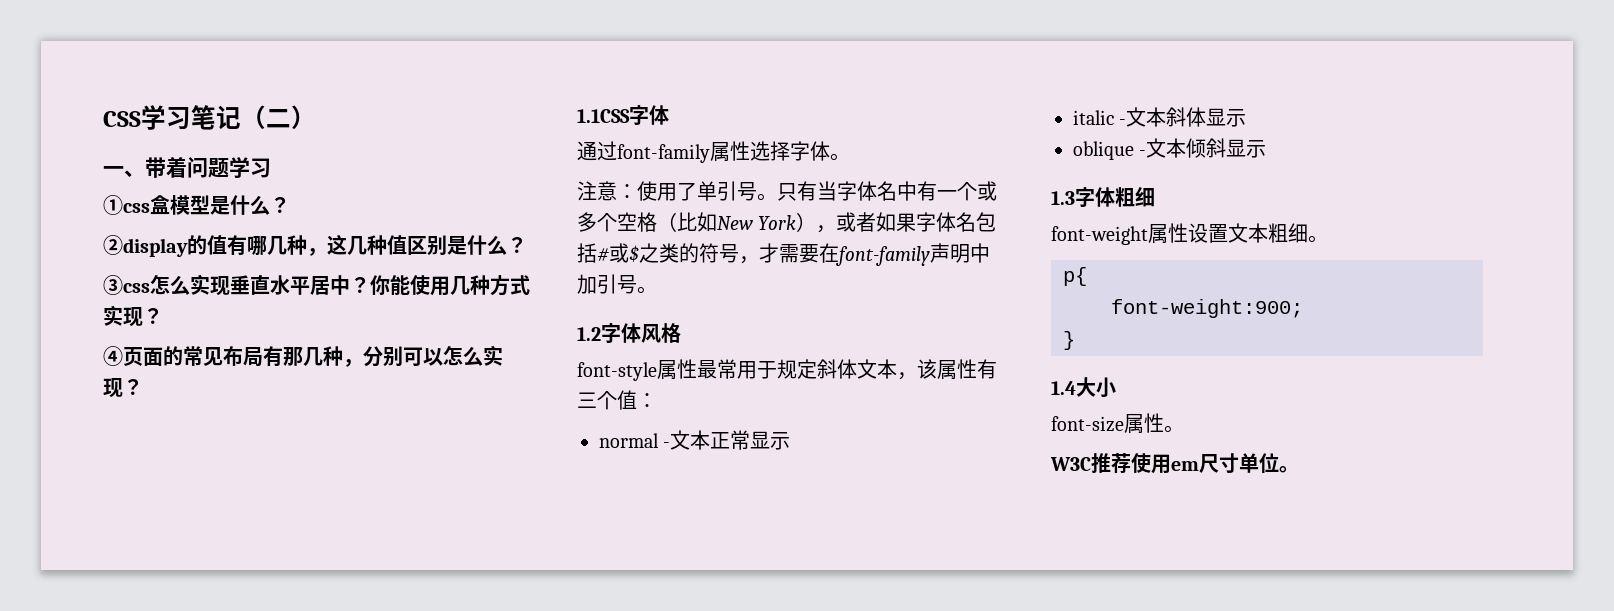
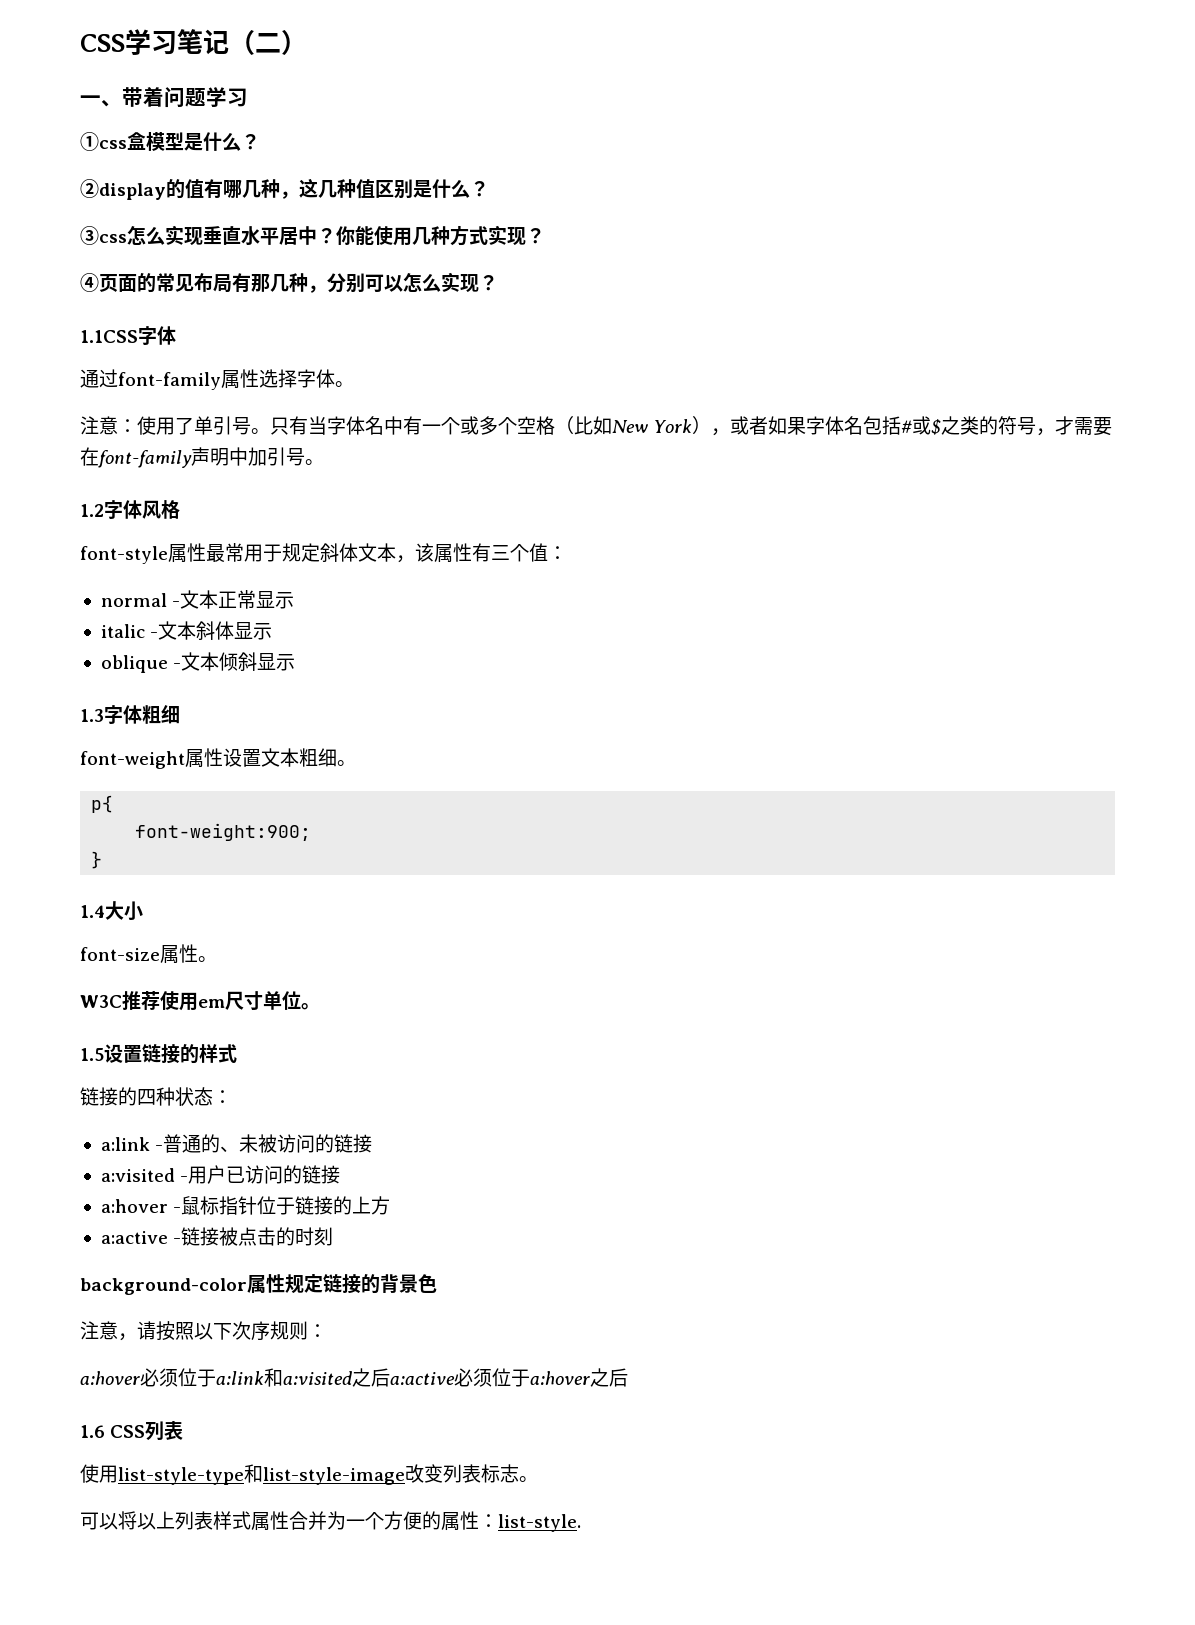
(1299, 469) none -> [80,1044,237,1064] [80,1087,232,1106] [100,1134,373,1153] [100,1165,341,1184] [100,1196,391,1215] [100,1227,334,1246] [80,1274,437,1295] [80,1321,327,1341] [80,1368,628,1387] [80,1421,184,1441] [80,1464,538,1485] [80,1511,581,1532] // 1.5设置链接的样式 // 链接的四种状态： // a:link -普通的、未被访问的链接 // a:visited -用户已访问的链接 // a:hover -鼠标指针位于链接的上方 // a:active -链接被点击的时刻 // background-color属性规定链接的背景色 // 注意，请按照以下次序规则： // a:hover必须位于a:link和a:visited之后a:active必须位于a:hover之后 // 1.6 CSS列表 // 使用list-style-type和list-style-image改变列表标志。 // 可以将以上列表样式属性合并为一个方便的属性：list-style.

